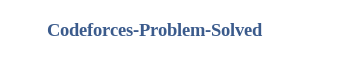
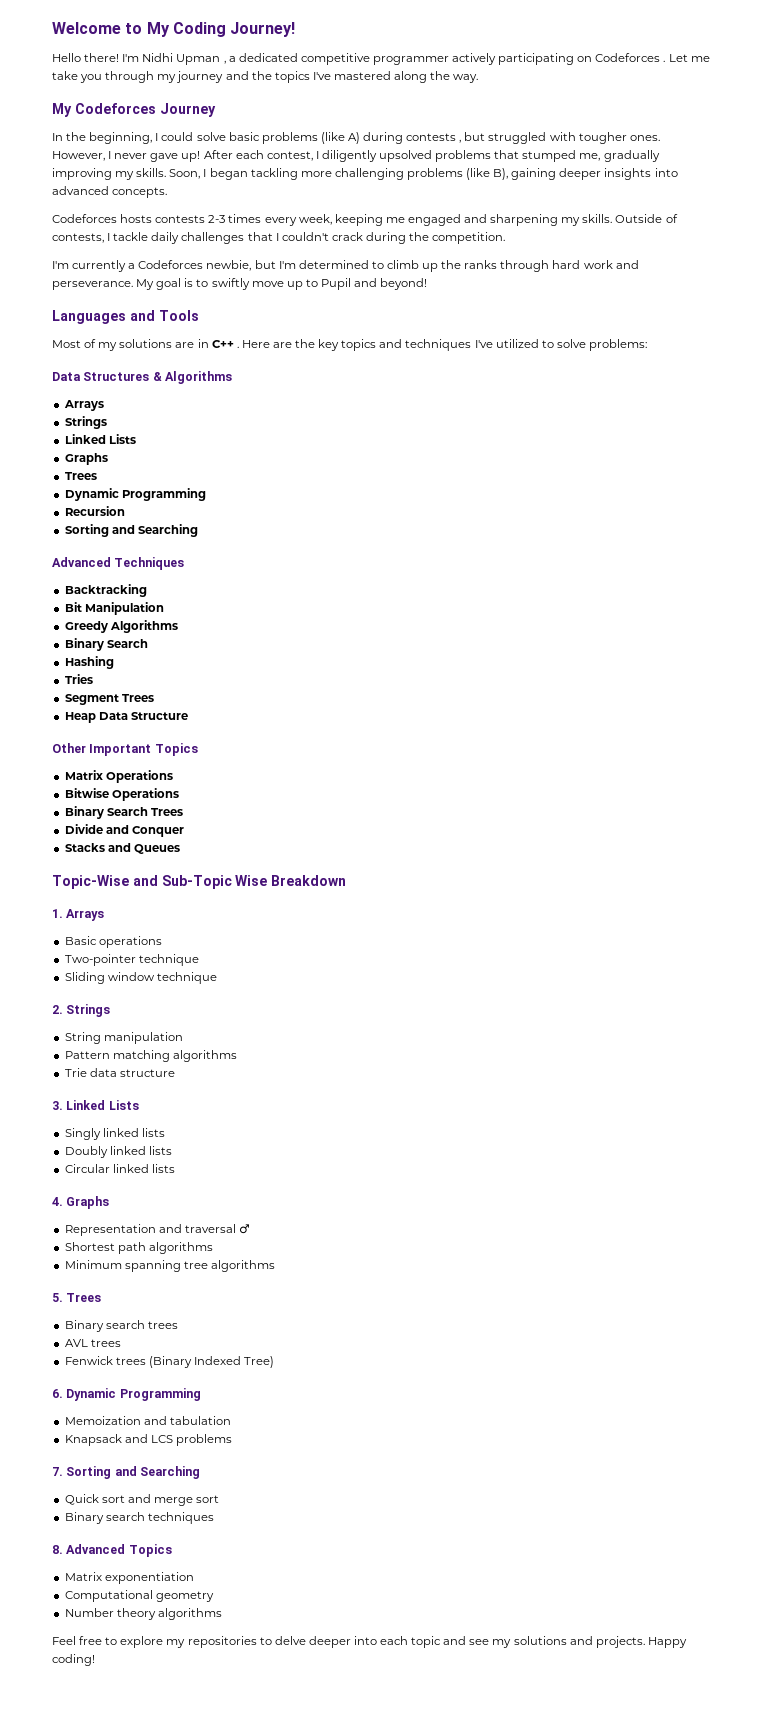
[47,23,263,36] Codeforces-Problem-Solved -> [52,22,296,37] [52,53,710,65] [52,71,479,83] [52,103,216,117] [52,132,660,144] [52,150,660,162] [52,168,678,180] [52,186,168,198] [52,214,678,226] [52,232,506,244] [52,260,639,272] [52,278,428,290] [52,310,199,324] [52,339,647,351] [52,371,233,384] [63,400,104,411] [64,416,107,429] [64,434,136,444] [64,453,108,465] [64,472,97,480] [64,488,206,501] [64,506,125,516] [64,524,198,537] [52,557,185,570] [64,584,147,597] [64,602,164,615] [64,620,178,633] [64,638,148,651] [64,656,114,669] [64,674,93,684] [64,694,154,705] [64,712,188,723] [52,743,198,756] [64,770,173,783] [64,788,179,801] [64,806,183,819] [64,824,184,837] [64,843,180,854] [52,875,347,889] [52,909,105,921] [64,936,162,948] [64,954,199,966] [64,972,217,984] [52,1004,111,1017] [64,1032,183,1044] [64,1050,237,1062] [64,1068,175,1077] [52,1100,139,1110] [64,1128,165,1140] [64,1146,172,1158] [64,1164,175,1173] [52,1196,110,1209] [64,1224,250,1236] [64,1242,213,1254] [64,1260,275,1272] [52,1293,102,1302] [64,1320,178,1332] [64,1339,121,1347] [64,1356,275,1368] [52,1388,201,1401] [64,1416,231,1425] [64,1434,232,1446] [52,1466,201,1479] [64,1494,220,1506] [64,1512,214,1524] [52,1544,172,1557] [64,1572,194,1584] [64,1590,214,1602] [64,1608,222,1620] [52,1636,687,1648] [52,1654,95,1666] Welcome to My Coding Journey! // Hello there! I'm Nidhi Upman , a dedicated competitive programmer actively participating on Codeforces . Let me take you through my journey and the topics I've mastered along the way. // My Codeforces Journey // In the beginning, I could solve basic problems (like A) during contests , but struggled with tougher ones. However, I never gave up! After each contest, I diligently upsolved problems that stumped me, gradually improving my skills. Soon, I began tackling more challenging problems (like B), gaining deeper insights into advanced concepts. // Codeforces hosts contests 2-3 times every week, keeping me engaged and sharpening my skills. Outside of contests, I tackle daily challenges that I couldn't crack during the competition. // I'm currently a Codeforces newbie, but I'm determined to climb up the ranks through hard work and perseverance. My goal is to swiftly move up to Pupil and beyond! // Languages and Tools // Most of my solutions are in C++ . Here are the key topics and techniques I've utilized to solve problems: // Data Structures & Algorithms // Arrays // Strings // Linked Lists // Graphs // Trees // Dynamic Programming // Recursion // Sorting and Searching // Advanced Techniques // Backtracking // Bit Manipulation // Greedy Algorithms // Binary Search // Hashing // Tries // Segment Trees // Heap Data Structure // Other Important Topics // Matrix Operations // Bitwise Operations // Binary Search Trees // Divide and Conquer // Stacks and Queues // Topic-Wise and Sub-Topic Wise Breakdown // 1. Arrays // Basic operations // Two-pointer technique // Sliding window technique // 2. Strings // String manipulation // Pattern matching algorithms // Trie data structure // 3. Linked Lists // Singly linked lists // Doubly linked lists // Circular linked lists // 4. Graphs // Representation and traversal ♂ // Shortest path algorithms // Minimum spanning tree algorithms // 5. Trees // Binary search trees // AVL trees // Fenwick trees (Binary Indexed Tree) // 6. Dynamic Programming // Memoization and tabulation // Knapsack and LCS problems // 7. Sorting and Searching // Quick sort and merge sort // Binary search techniques // 8. Advanced Topics // Matrix exponentiation // Computational geometry // Number theory algorithms // Feel free to explore my repositories to delve deeper into each topic and see my solutions and projects. Happy coding!

